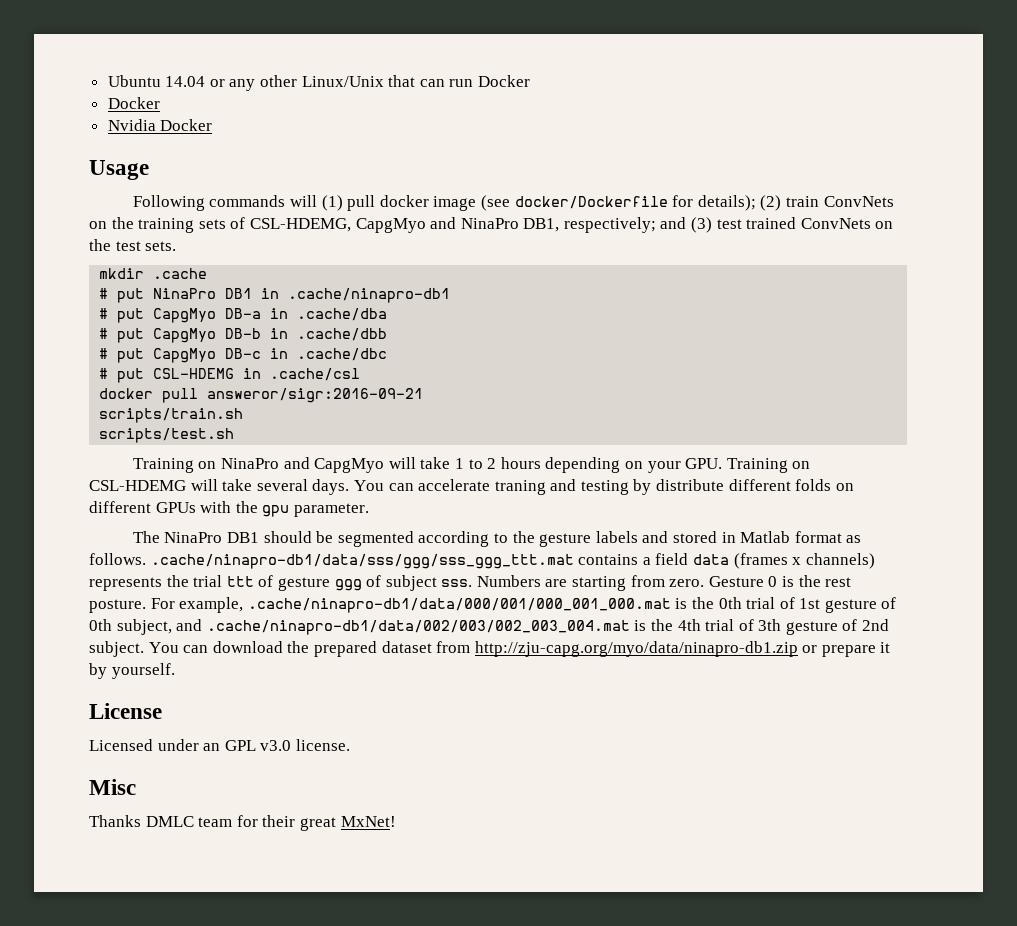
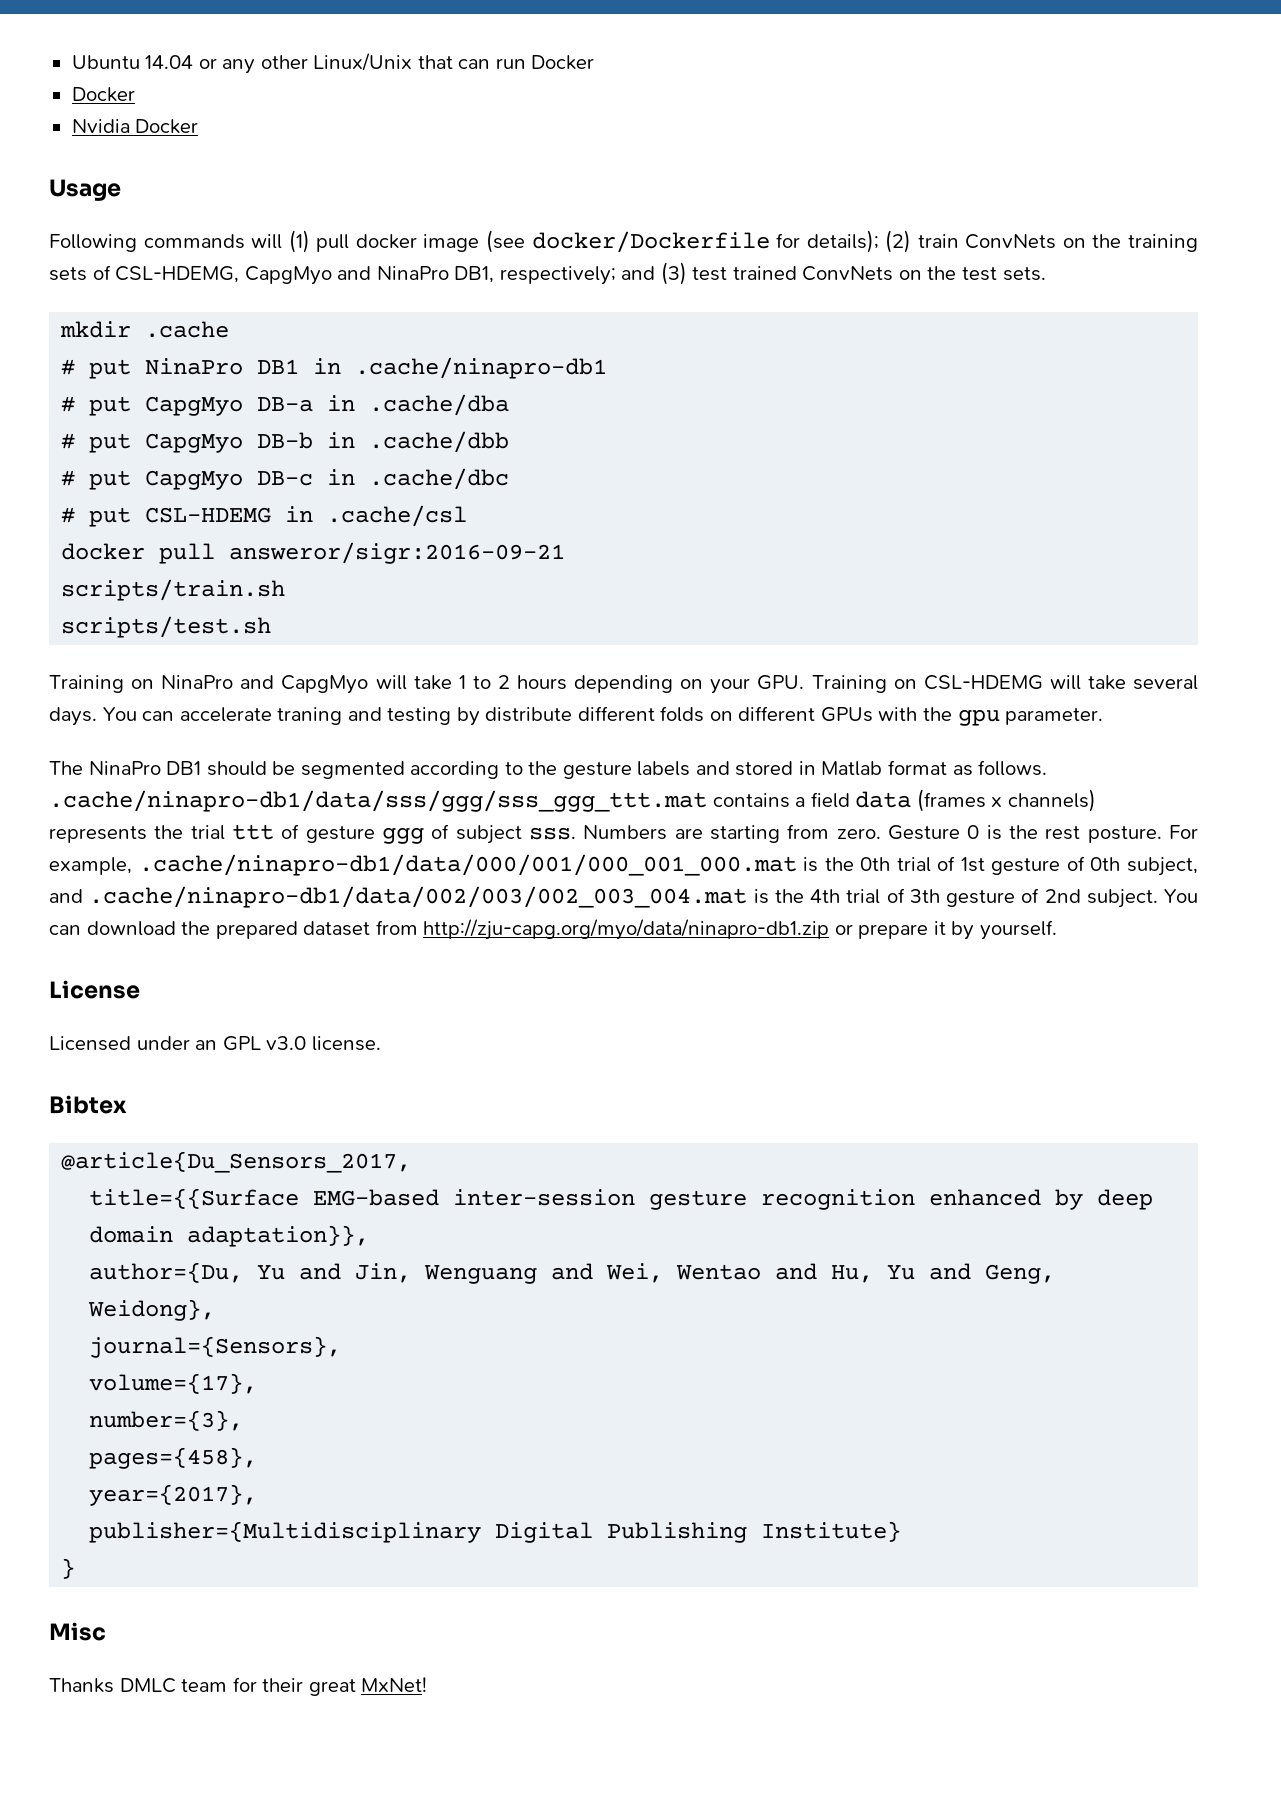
(350, 745) none -> [49,1095,127,1114] [61,1151,412,1173] [89,1188,1154,1210] [89,1225,370,1247] [89,1262,1056,1284] [88,1299,216,1321] [89,1336,342,1358] [89,1373,258,1394] [89,1410,244,1431] [89,1447,258,1469] [89,1484,258,1506] [89,1521,902,1543] [61,1558,76,1579] // Bibtex // @article{Du_Sensors_2017, // title={{Surface EMG-based inter-session gesture recognition enhanced by deep domain adaptation}}, // author={Du, Yu and Jin, Wenguang and Wei, Wentao and Hu, Yu and Geng, Weidong}, // journal={Sensors}, // volume={17}, // number={3}, // pages={458}, // year={2017}, // publisher={Multidisciplinary Digital Publishing Institute} // }

